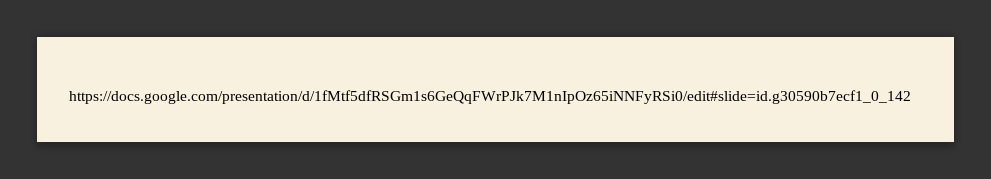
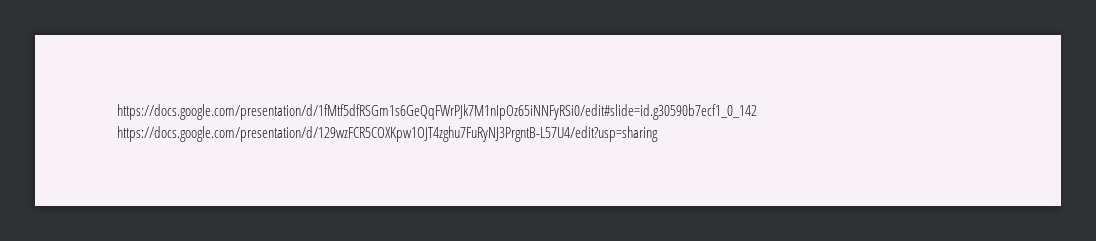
(911, 97) none -> [117,126,658,142] https://docs.google.com/presentation/d/129wzFCR5COXKpw1OJT4zghu7FuRyNJ3PrgntB-L57U4/edit?usp=sharing

